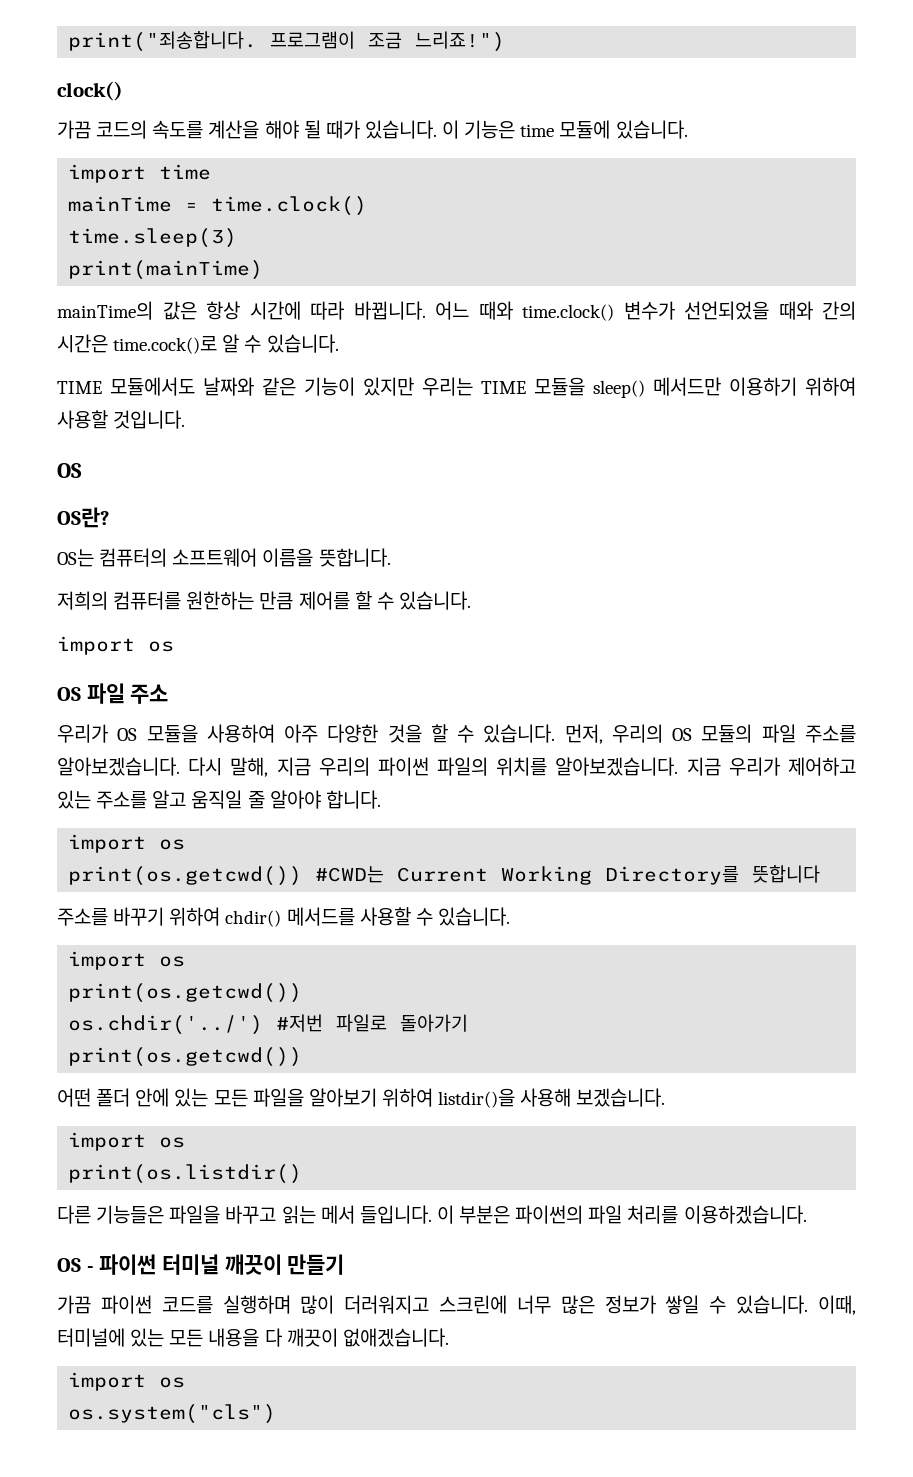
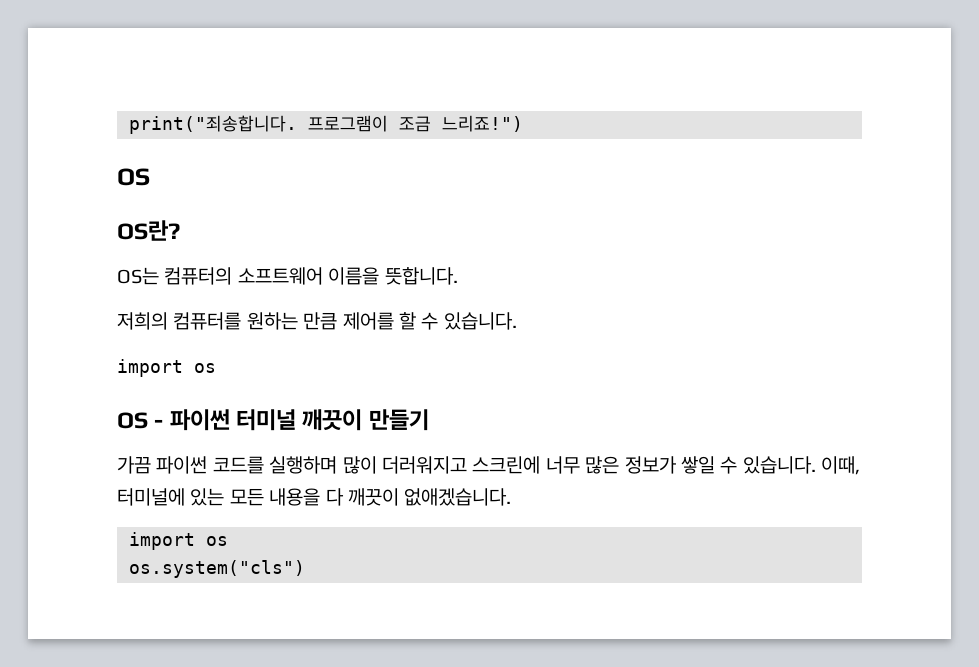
[57,81,123,101] [57,120,688,139] [68,164,212,183] [68,196,368,216] [68,228,238,248] [68,260,264,280] [57,301,856,321] [57,334,339,354] [57,377,856,398] [57,410,186,429] // clock() // 가끔 코드의 속도를 계산을 해야 될 때가 있습니다. 이 기능은 time 모듈에 있습니다. // import time // mainTime = time.clock() // time.sleep(3) // print(mainTime) // mainTime의 값은 항상 시간에 따라 바뀝니다. 어느 때와 time.clock() 변수가 선언되었을 때와 간의 시간은 time.cock()로 알 수 있습니다. // TIME 모듈에서도 날짜와 같은 기능이 있지만 우리는 TIME 모듈을 sleep() 메서드만 이용하기 위하여 사용할 것입니다. -> (523, 123) none
[186,591,255,610] 원한하는 -> [246,312,298,330] 원하는
[57,683,169,704] [57,724,856,744] [57,757,856,777] [57,790,381,809] [68,834,186,853] [68,865,821,886] [57,907,510,927] [68,951,186,970] [68,983,303,1003] [68,1014,469,1035] [68,1047,303,1067] [57,1088,666,1108] [68,1132,186,1151] [68,1164,303,1184] [57,1205,807,1224] // OS 파일 주소 // 우리가 OS 모듈을 사용하여 아주 다양한 것을 할 수 있습니다. 먼저, 우리의 OS 모듈의 파일 주소를 알아보겠습니다. 다시 말해, 지금 우리의 파이썬 파일의 위치를 알아보겠습니다. 지금 우리가 제어하고 있는 주소를 알고 움직일 줄 알아야 합니다. // import os // print(os.getcwd()) #CWD는 Current Working Directory를 뜻합니다 // 주소를 바꾸기 위하여 chdir() 메서드를 사용할 수 있습니다. // import os // print(os.getcwd()) // os.chdir('../') #저번 파일로 돌아가기 // print(os.getcwd()) // 어떤 폴더 안에 있는 모든 파일을 알아보기 위하여 listdir()을 사용해 보겠습니다. // import os // print(os.listdir() // 다른 기능들은 파일을 바꾸고 읽는 메서 들입니다. 이 부분은 파이썬의 파일 처리를 이용하겠습니다. -> (216, 368) none

